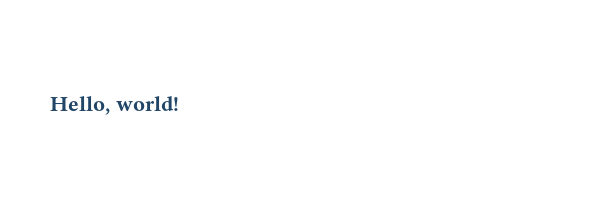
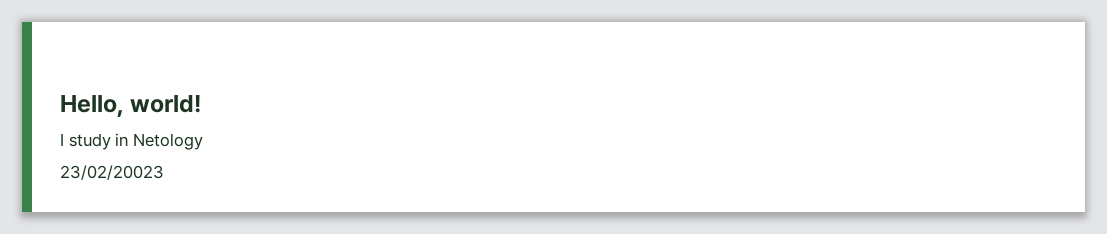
(179, 103) none -> [60,133,203,150] [60,165,164,180] // I study in Netology // 23/02/20023

